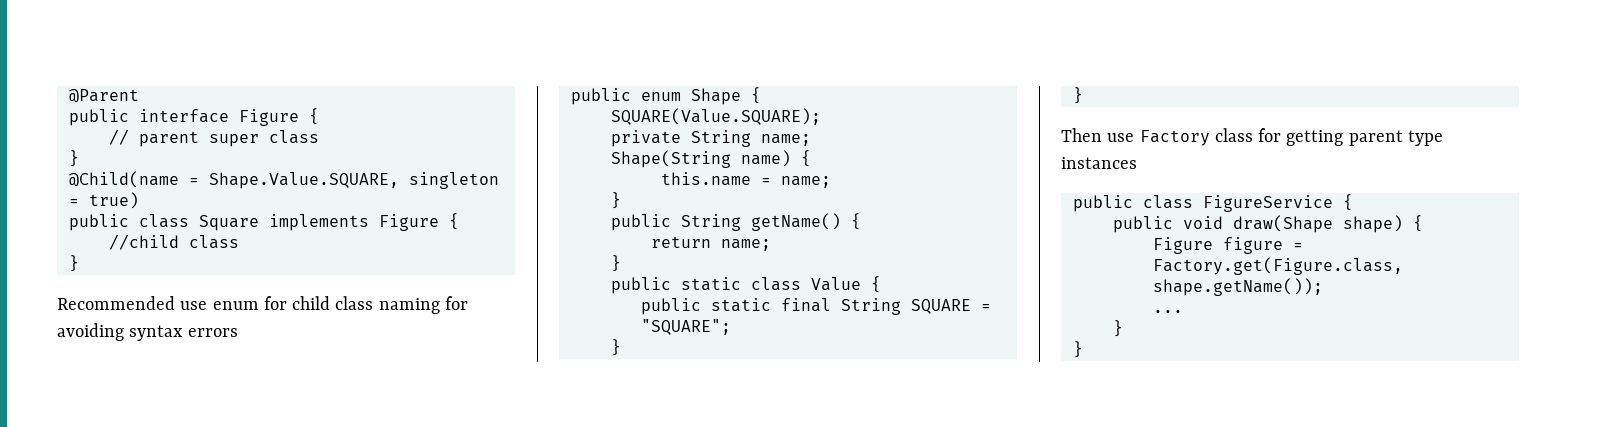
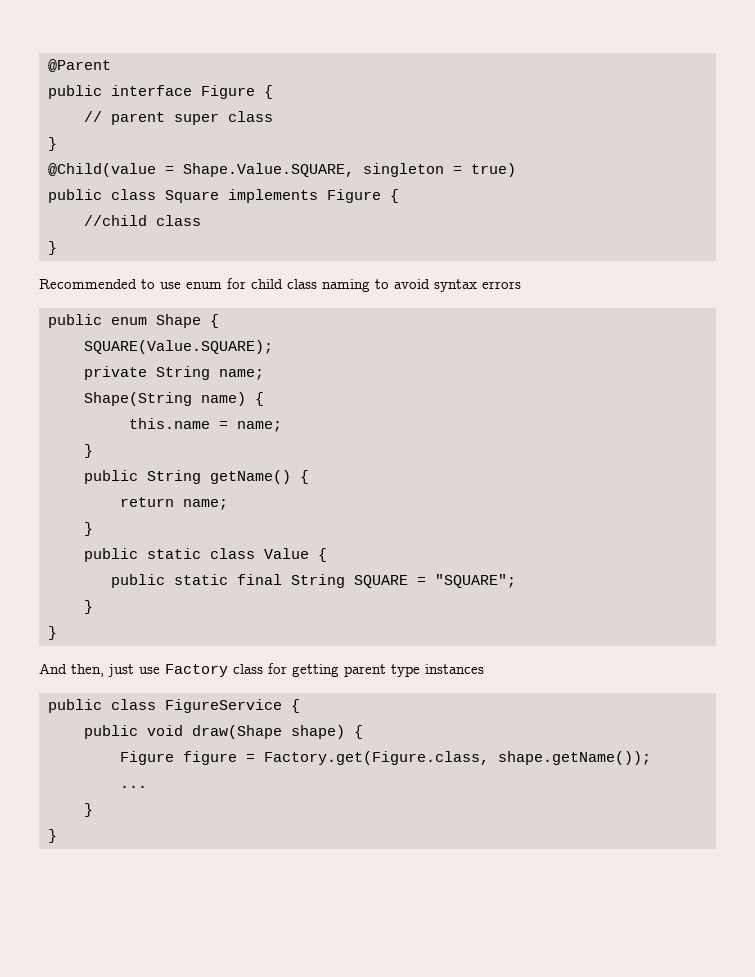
[68,171,179,188] @Child(name -> [47,163,156,177] @Child(value
(175, 303) none -> [141,279,155,289] to
[444,296,468,310] [57,323,124,341] for avoiding -> [375,279,430,289] to avoid
[1061,128,1102,142] Then -> [39,663,134,677] And then, just

